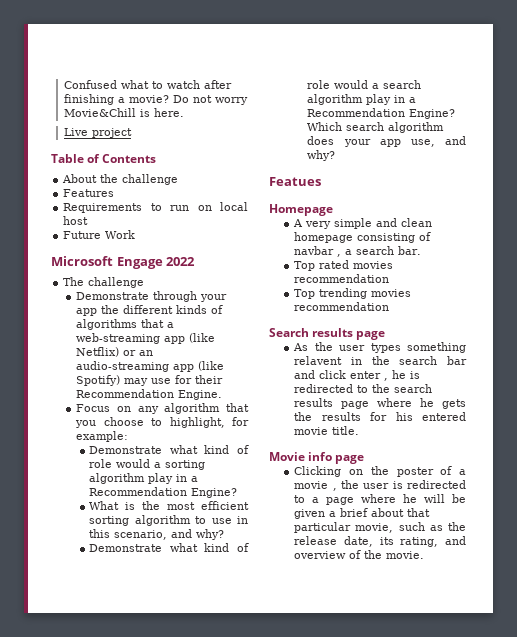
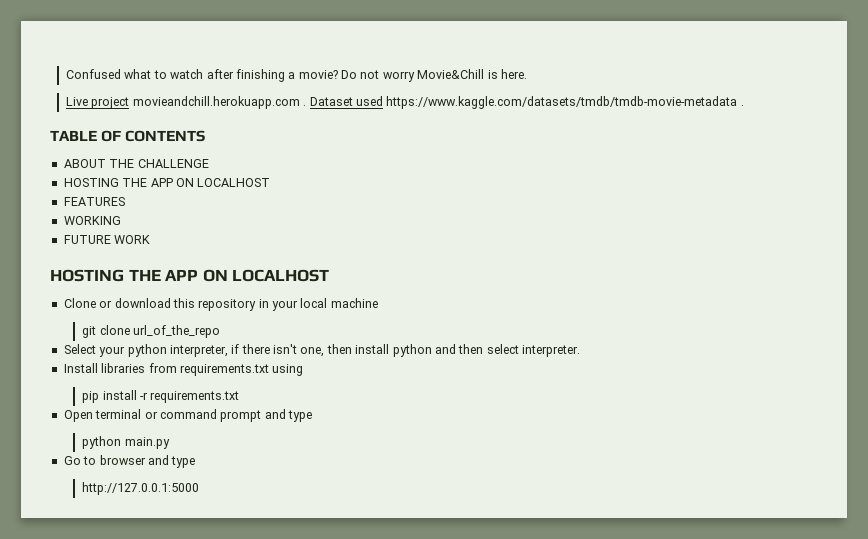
[51,154,157,163] [62,174,179,185] [63,189,115,197] [63,202,248,213] [63,216,89,225] [63,230,136,239] [51,256,196,269] [63,277,145,288] [76,291,228,302] [76,305,224,316] [76,319,175,330] [76,333,216,344] [76,347,154,357] [76,361,225,372] [76,375,224,386] [76,389,223,400] [76,403,249,414] [75,417,249,428] [76,431,129,442] [89,445,249,454] [89,459,206,470] [89,473,199,484] [89,487,238,498] [89,501,249,510] [89,515,248,526] [89,529,225,540] [89,543,249,552] [307,80,422,89] [307,94,417,105] [307,108,456,119] [307,122,445,133] [307,136,466,147] [307,150,336,161] [269,177,321,186] [269,204,333,216] [293,218,433,229] [294,232,432,243] [294,246,422,257] [294,260,394,271] [294,274,390,283] [294,288,412,299] [294,302,390,311] [269,328,386,340] [293,342,466,353] [294,356,467,365] [294,370,421,381] [294,384,433,393] [294,398,466,409] [294,412,466,421] [294,426,360,435] [269,452,365,464] [294,466,466,477] [294,480,466,491] [294,494,466,505] [294,508,431,519] [294,522,466,533] [294,536,466,547] [294,550,425,559] // Table of Contents // About the challenge // Features // Requirements to run on local host // Future Work // Microsoft Engage 2022 // The challenge // Demonstrate through your app the different kinds of algorithms that a web-streaming app (like Netflix) or an audio-streaming app (like Spotify) may use for their Recommendation Engine. // Focus on any algorithm that you choose to highlight, for example: // Demonstrate what kind of role would a sorting algorithm play in a Recommendation Engine? // What is the most efficient sorting algorithm to use in this scenario, and why? // Demonstrate what kind of role would a search algorithm play in a Recommendation Engine? Which search algorithm does your app use, and why? // Featues // Homepage // A very simple and clean homepage consisting of navbar , a search bar. // Top rated movies recommendation // Top trending movies recommendation // Search results page // As the user types something relavent in the search bar and click enter , he is redirected to the search results page where he gets the results for his entered movie title. // Movie info page // Clicking on the poster of a movie , the user is redirected to a page where he will be given a brief about that particular movie, such as the release date, its rating, and overview of the movie. -> [132,96,744,109] [50,130,206,142] [63,159,209,168] [63,178,271,187] [63,197,125,206] [63,216,121,225] [63,235,151,244] [50,269,330,282] [63,298,378,311] [82,325,220,338] [63,344,580,357] [63,363,304,376] [82,390,240,403] [63,409,312,422] [82,436,170,449] [63,455,196,468] [82,482,200,495] movieandchill.herokuapp.com . Dataset used https://www.kaggle.com/datasets/tmdb/tmdb-movie-metadata . // TABLE OF CONTENTS // ABOUT THE CHALLENGE // HOSTING THE APP ON LOCALHOST // FEATURES // WORKING // FUTURE WORK // HOSTING THE APP ON LOCALHOST // Clone or download this repository in your local machine // git clone url_of_the_repo // Select your python interpreter, if there isn't one, then install python and then select interpreter. // Install libraries from requirements.txt using // pip install -r requirements.txt // Open terminal or command prompt and type // python main.py // Go to browser and type // http://127.0.0.1:5000

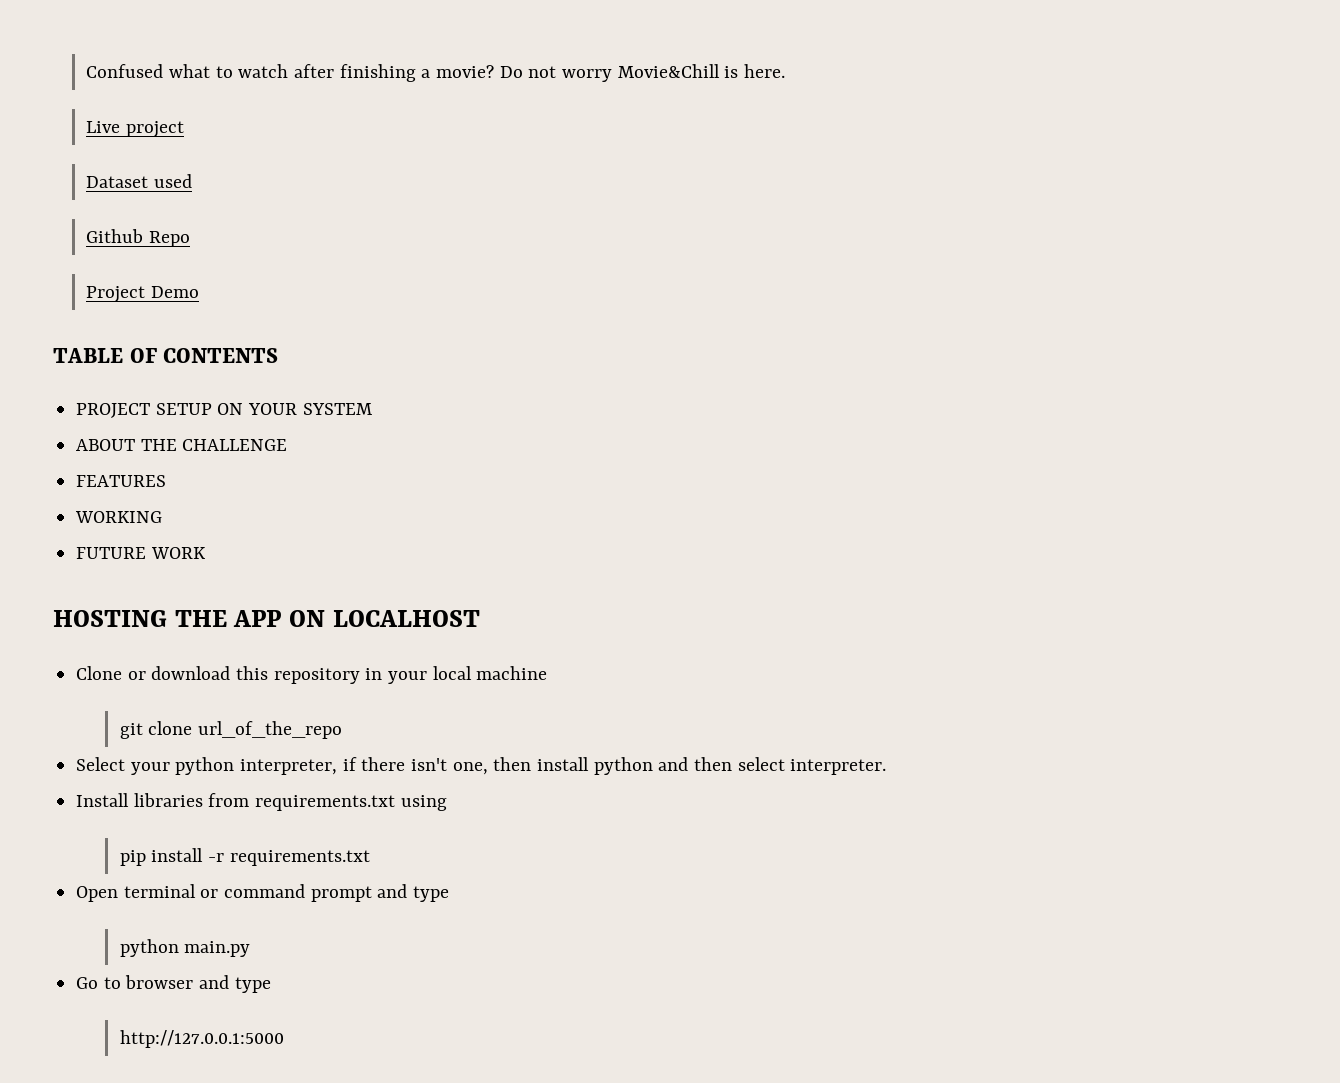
[132,96,307,109] movieandchill.herokuapp.com . -> (185, 129) //
[386,96,744,109] https://www.kaggle.com/datasets/tmdb/tmdb-movie-metadata . -> [86,229,191,247] [86,286,200,303] // Github Repo // Project Demo
[63,159,209,168] [63,178,271,187] ABOUT THE CHALLENGE // HOSTING THE APP ON LOCALHOST -> [76,403,372,418] [76,439,288,451] PROJECT SETUP ON YOUR SYSTEM // ABOUT THE CHALLENGE

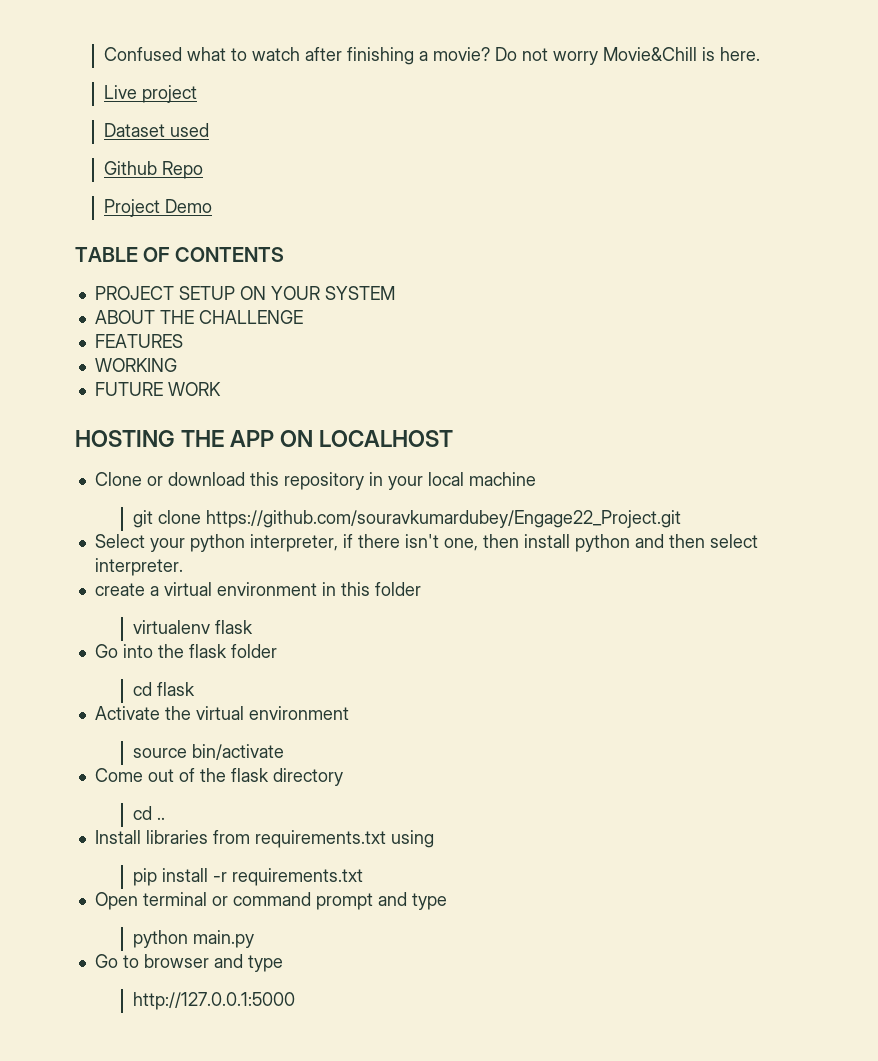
[198,721,343,739] url_of_the_repo -> [206,510,682,528] https://github.com/souravkumardubey/Engage22_Project.git
(887, 767) none -> [94,582,421,596] [133,620,254,634] [94,644,277,658] [133,682,196,696] [94,706,349,720] [133,744,285,760] [94,768,343,786] [133,806,166,820] // create a virtual environment in this folder // virtualenv flask // Go into the flask folder // cd flask // Activate the virtual environment // source bin/activate // Come out of the flask directory // cd ..

